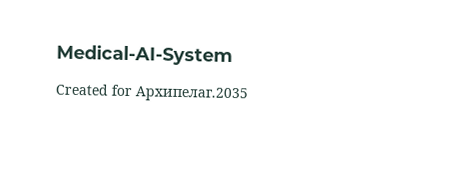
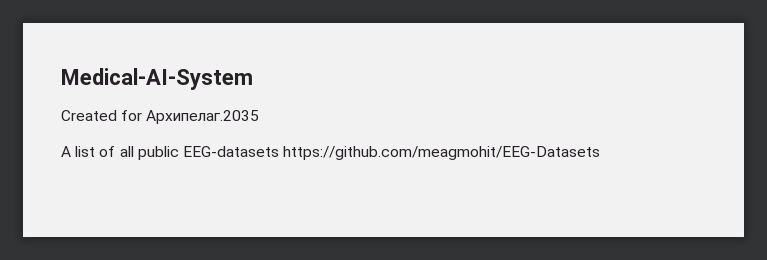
(248, 94) none -> [61,146,601,160] // A list of all public EEG-datasets https://github.com/meagmohit/EEG-Datasets

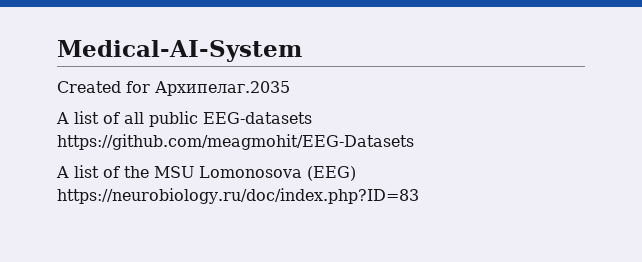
(601, 153) none -> [56,165,356,181] [57,188,419,204] // A list of the MSU Lomonosova (EEG) https://neurobiology.ru/doc/index.php?ID=83

